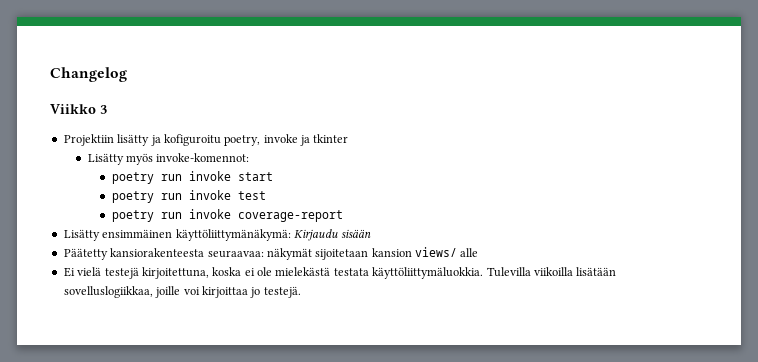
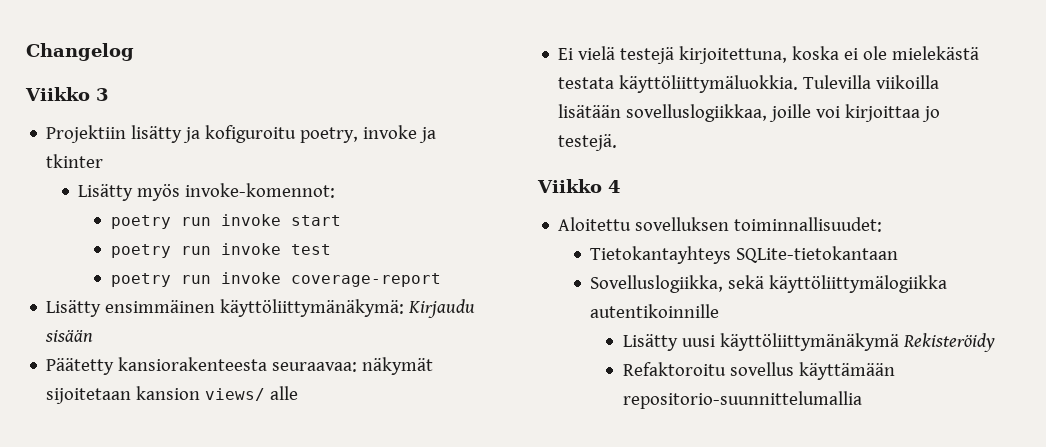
(301, 292) none -> [537,179,621,193] [558,217,883,232] [590,246,899,264] [590,275,948,293] [590,304,720,318] [622,333,995,352] [622,362,895,380] [622,391,862,409] // Viikko 4 // Aloitettu sovelluksen toiminnallisuudet: // Tietokantayhteys SQLite-tietokantaan // Sovelluslogiikka, sekä käyttöliittymälogiikka autentikoinnille // Lisätty uusi käyttöliittymänäkymä Rekisteröidy // Refaktoroitu sovellus käyttämään repositorio-suunnittelumallia

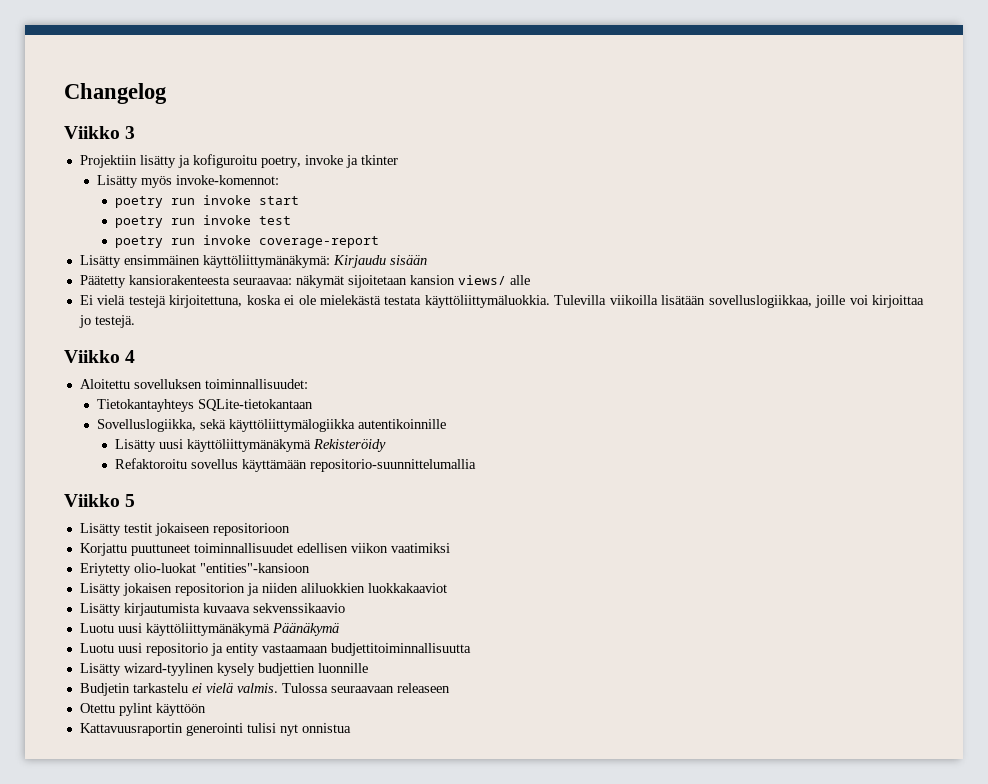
(862, 400) none -> [64,494,136,507] [79,523,290,536] [79,543,450,556] [79,563,310,576] [79,583,447,596] [79,603,345,616] [79,623,339,636] [79,643,471,656] [79,663,368,676] [79,683,450,696] [79,703,206,716] [79,723,351,736] // Viikko 5 // Lisätty testit jokaiseen repositorioon // Korjattu puuttuneet toiminnallisuudet edellisen viikon vaatimiksi // Eriytetty olio-luokat "entities"-kansioon // Lisätty jokaisen repositorion ja niiden aliluokkien luokkakaaviot // Lisätty kirjautumista kuvaava sekvenssikaavio // Luotu uusi käyttöliittymänäkymä Päänäkymä // Luotu uusi repositorio ja entity vastaamaan budjettitoiminnallisuutta // Lisätty wizard-tyylinen kysely budjettien luonnille // Budjetin tarkastelu ei vielä valmis. Tulossa seuraavaan releaseen // Otettu pylint käyttöön // Kattavuusraportin generointi tulisi nyt onnistua

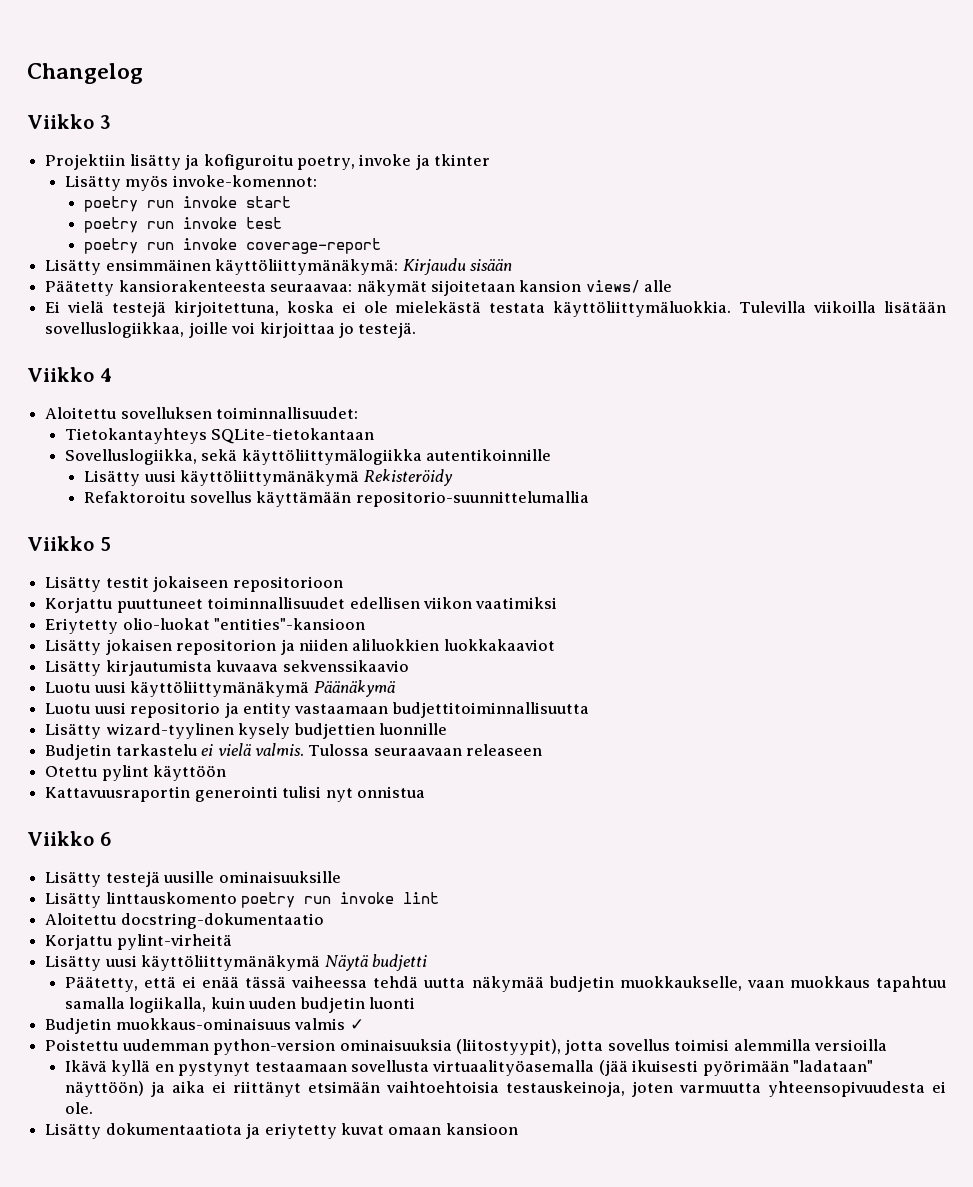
(351, 728) none -> [27,831,112,846] [45,871,341,887] [45,892,440,908] [45,913,324,929] [45,934,232,950] [45,954,427,971] [64,976,947,992] [64,997,416,1013] [45,1018,364,1034] [45,1039,888,1055] [64,1060,874,1076] [64,1081,946,1097] [64,1102,93,1114] [45,1123,518,1139] // Viikko 6 // Lisätty testejä uusille ominaisuuksille // Lisätty linttauskomento poetry run invoke lint // Aloitettu docstring-dokumentaatio // Korjattu pylint-virheitä // Lisätty uusi käyttöliittymänäkymä Näytä budjetti // Päätetty, että ei enää tässä vaiheessa tehdä uutta näkymää budjetin muokkaukselle, vaan muokkaus tapahtuu samalla logiikalla, kuin uuden budjetin luonti // Budjetin muokkaus-ominaisuus valmis ✓ // Poistettu uudemman python-version ominaisuuksia (liitostyypit), jotta sovellus toimisi alemmilla versioilla // Ikävä kyllä en pystynyt testaamaan sovellusta virtuaalityöasemalla (jää ikuisesti pyörimään "ladataan" näyttöön) ja aika ei riittänyt etsimään vaihtoehtoisia testauskeinoja, joten varmuutta yhteensopivuudesta ei ole. // Lisätty dokumentaatiota ja eriytetty kuvat omaan kansioon

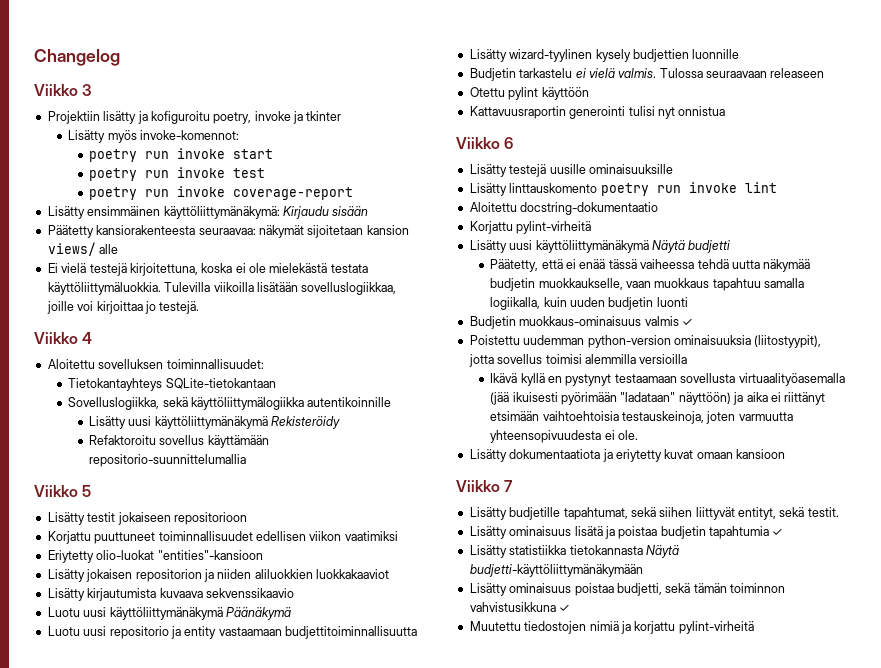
(518, 1129) none -> [456,480,513,492] [469,507,839,520] [469,526,784,539] [469,545,679,558] [469,564,643,577] [469,583,785,596] [469,602,571,612] [469,621,754,634] // Viikko 7 // Lisätty budjetille tapahtumat, sekä siihen liittyvät entityt, sekä testit. // Lisätty ominaisuus lisätä ja poistaa budjetin tapahtumia ✓ // Lisätty statistiikka tietokannasta Näytä budjetti-käyttöliittymänäkymään // Lisätty ominaisuus poistaa budjetti, sekä tämän toiminnon vahvistusikkuna ✓ // Muutettu tiedostojen nimiä ja korjattu pylint-virheitä

